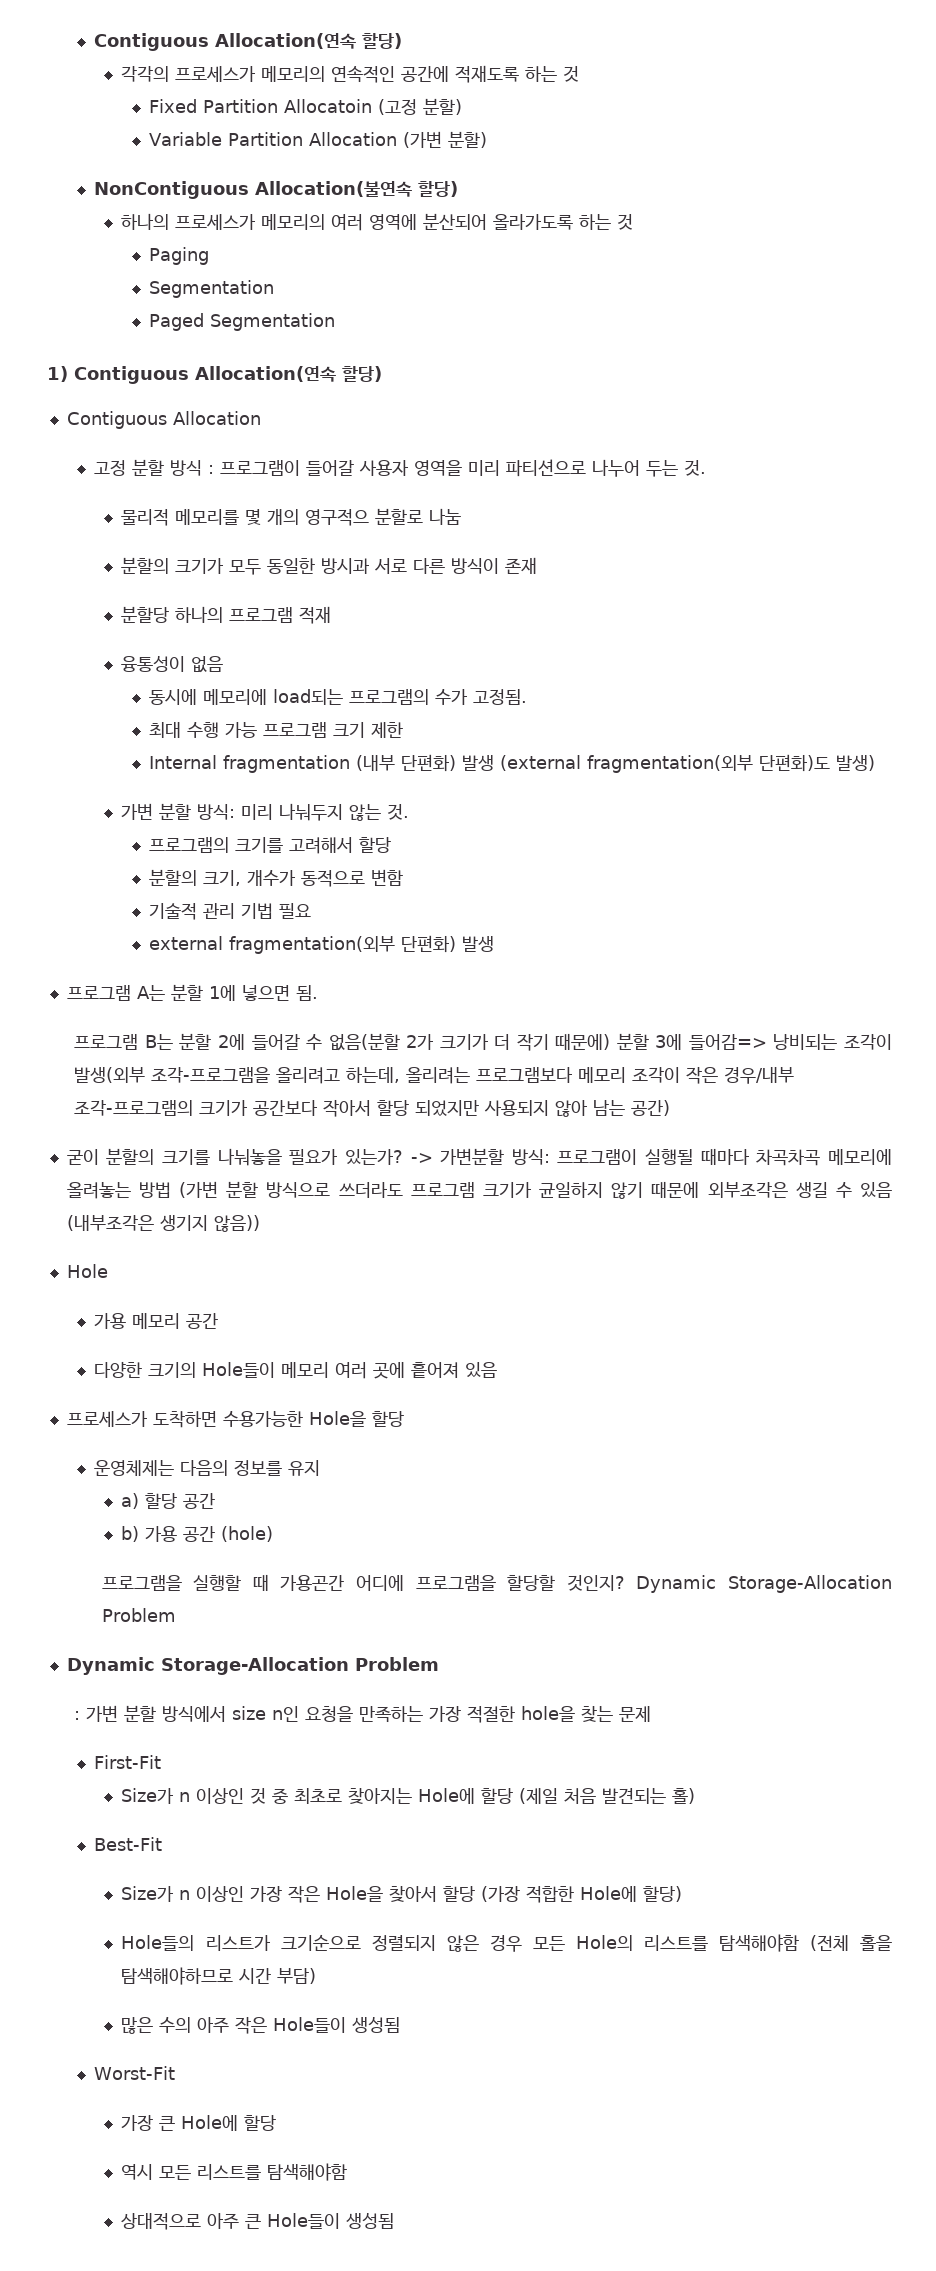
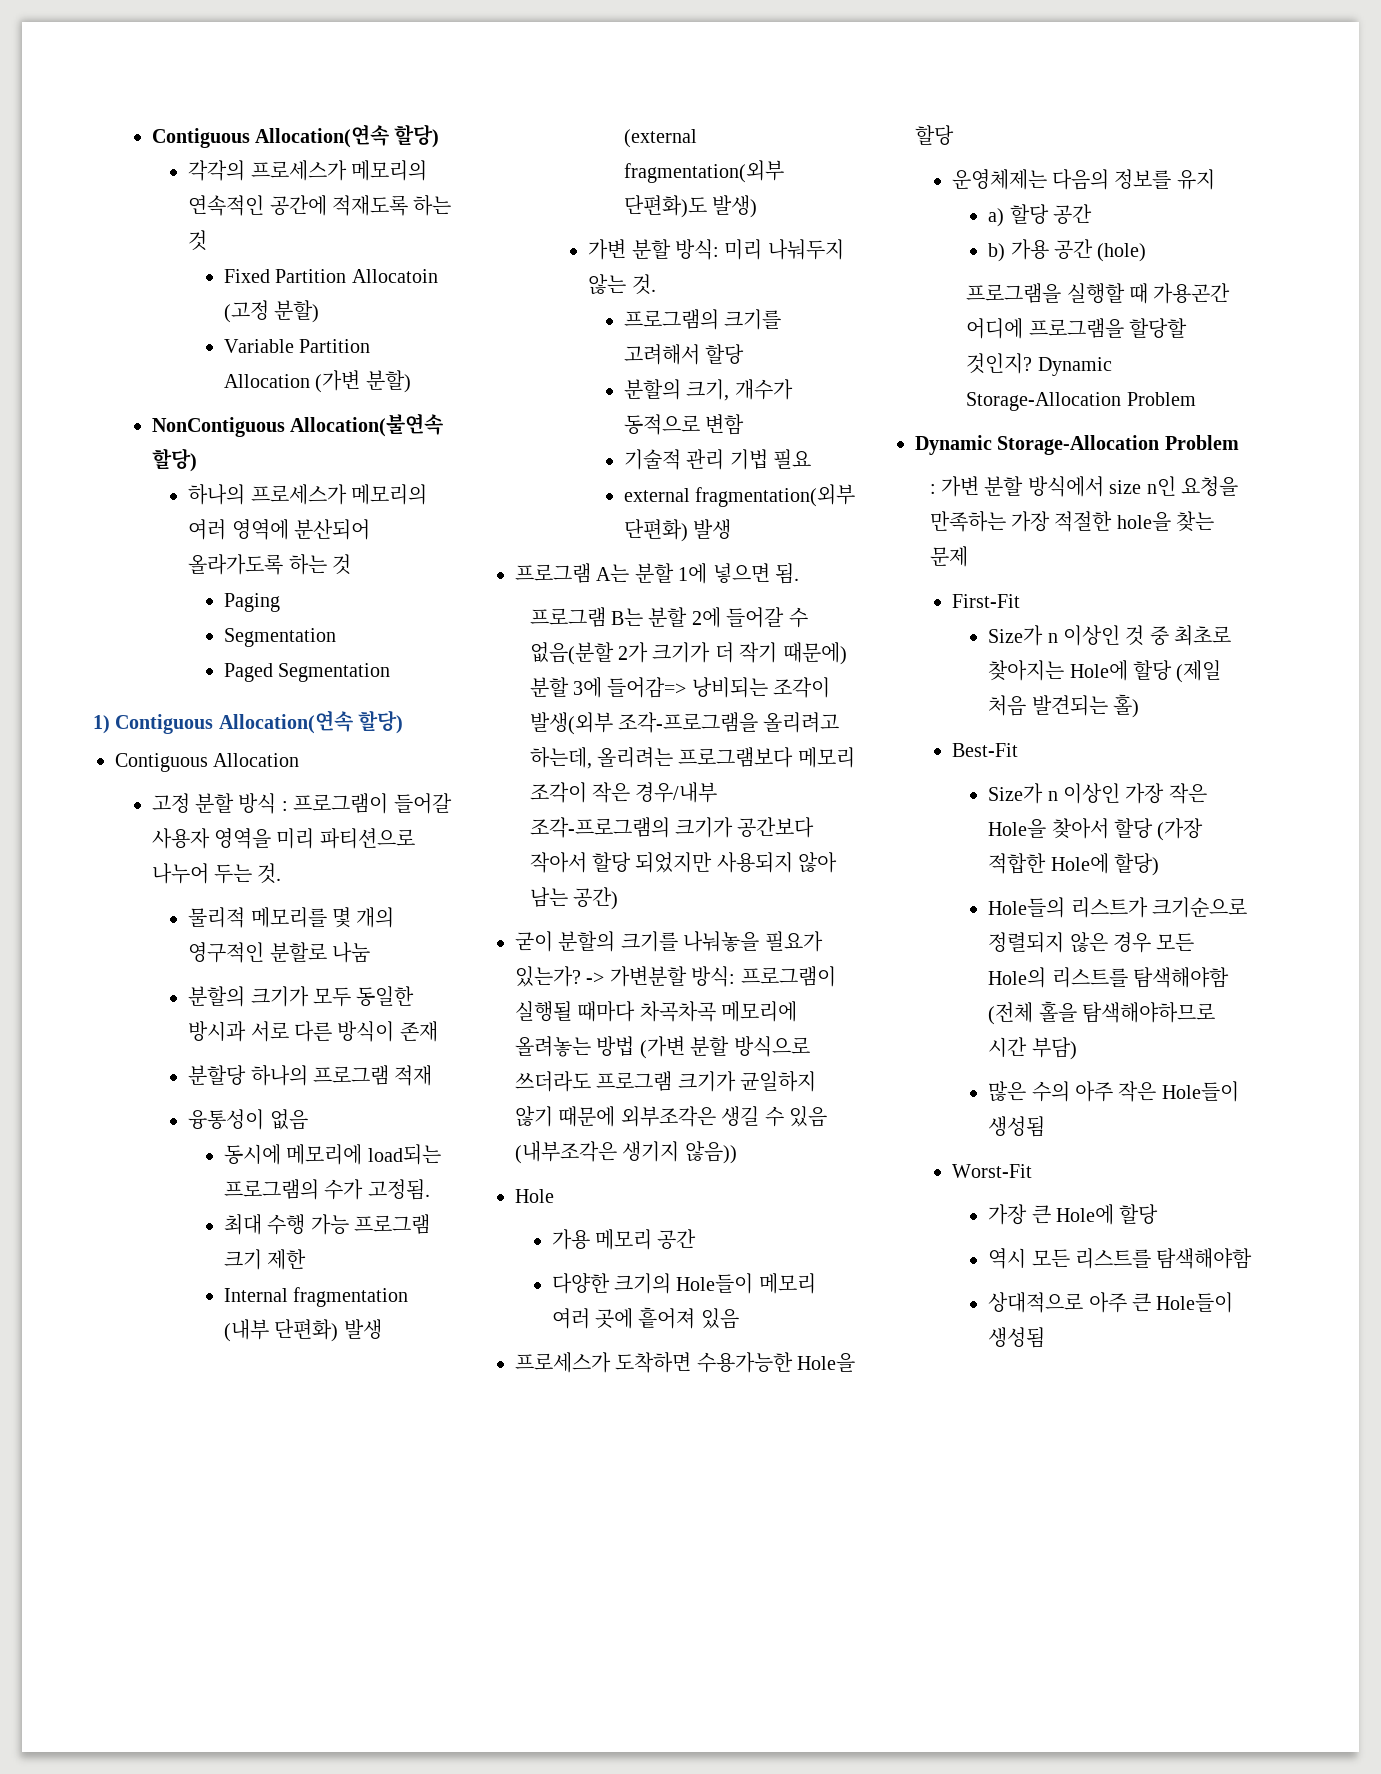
[305,509,370,526] 영구적으 -> [188,942,265,963] 영구적인

